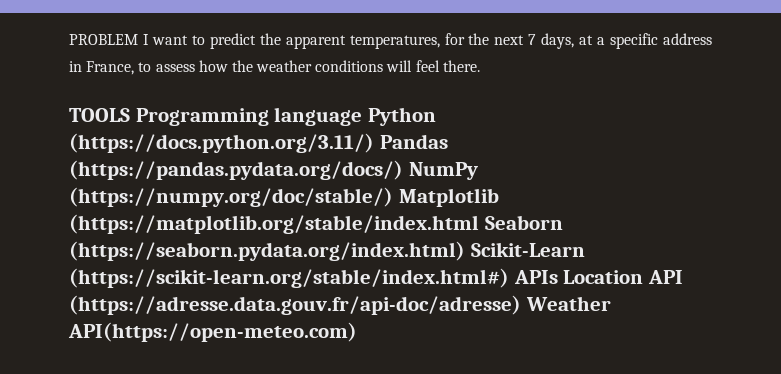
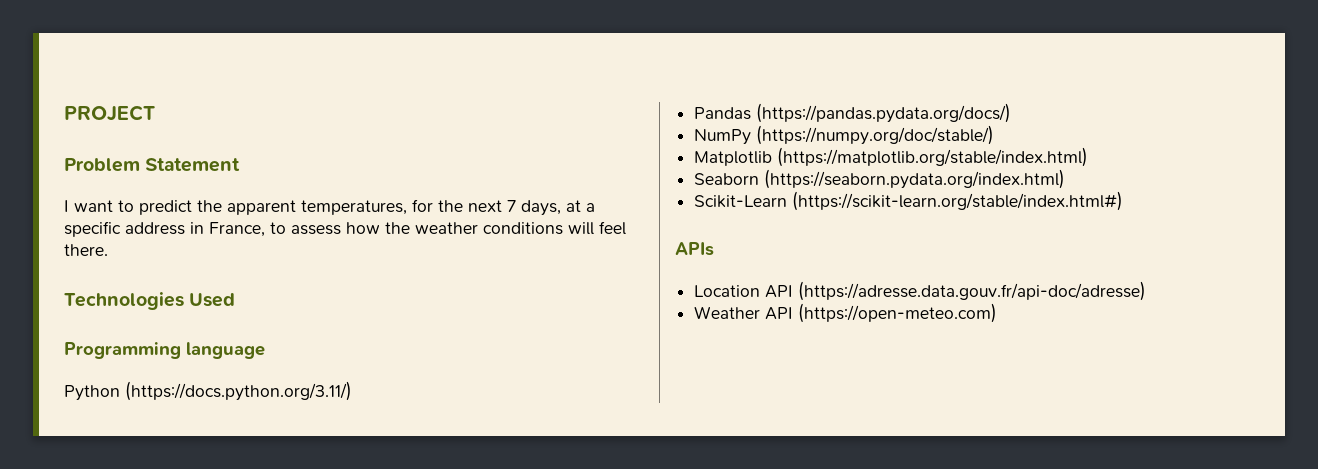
[69,34,138,45] PROBLEM -> [64,105,155,122] [64,158,241,172] PROJECT // Problem Statement //
[69,108,130,122] TOOLS -> [64,292,236,310] Technologies Used //
(363, 116) none -> (265, 350) //
(374, 143) none -> (352, 391) //
(403, 170) none -> (1012, 113) //
[398,188,499,207] [69,214,479,234] Matplotlib (https://matplotlib.org/stable/index.html -> [694,147,1089,167] // Matplotlib (https://matplotlib.org/stable/index.html) //
(465, 251) none -> (1066, 179) //
(509, 278) none -> (1124, 201) //
(558, 277) none -> (714, 249) //
[525,296,611,311] [68,322,357,342] Weather API(https://open-meteo.com) -> [694,303,998,323] // Weather API (https://open-meteo.com)

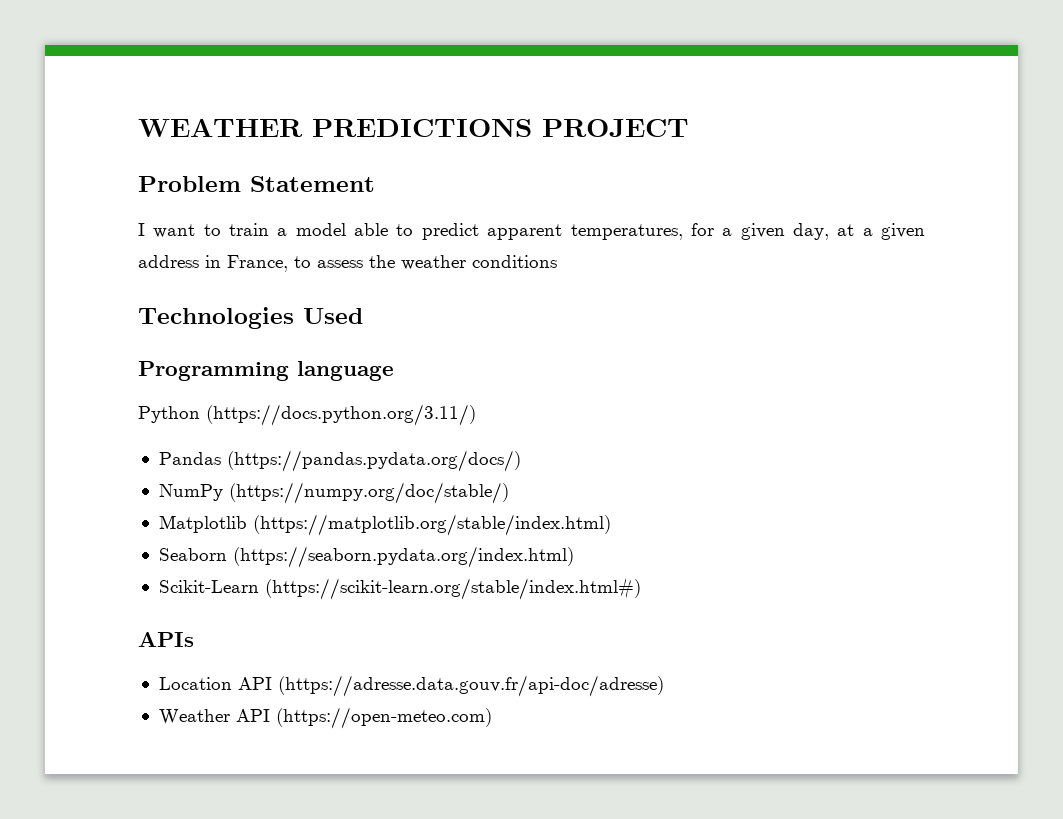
(64, 113) none -> [138,118,532,137] WEATHER PREDICTIONS
[139,199,561,216] predict the apparent temperatures, for the next 7 days, -> [229,223,829,240] train a model able to predict apparent temperatures, for a given day,
[64,221,121,237] specific -> [881,223,926,240] given
[346,222,380,234] how -> (363, 264) none
[568,221,626,235] [64,244,108,256] will feel there. -> (557, 261) none

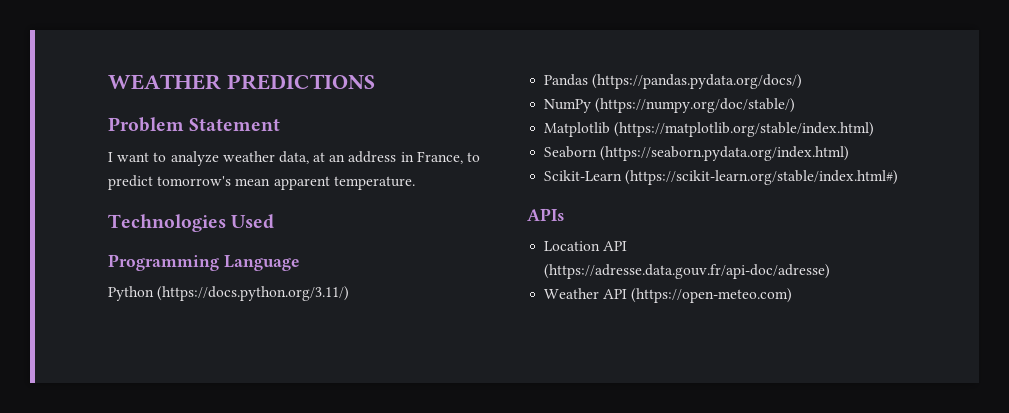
[542,119,689,137] PROJECT -> (375, 82) none
[229,223,926,240] [138,255,557,272] train a model able to predict apparent temperatures, for a given day, at a given address in France, to assess the weather conditions -> [170,151,481,166] [108,175,415,190] analyze weather data, at an address in France, to predict tomorrow's mean apparent temperature.
[297,361,394,381] language -> [223,255,300,271] Language

